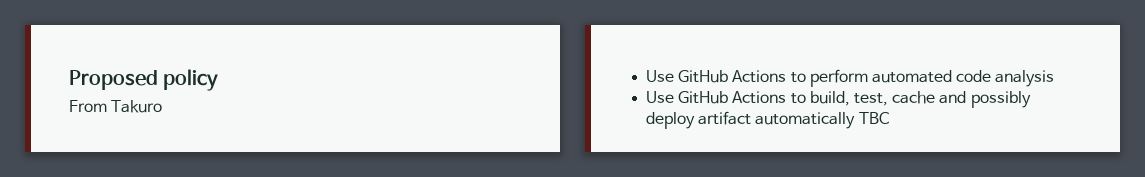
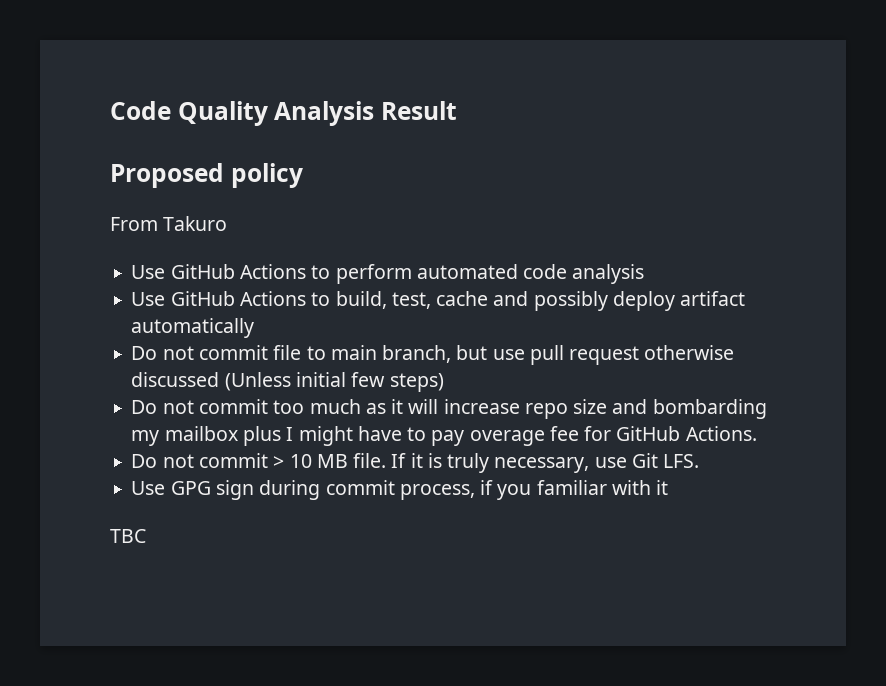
(69, 80) none -> [110,101,457,126] Code Quality Analysis Result //
(856, 120) none -> [131,345,735,365] [131,372,444,392] [131,399,767,419] [131,426,757,446] [131,453,700,473] [131,480,669,500] // Do not commit file to main branch, but use pull request otherwise discussed (Unless initial few steps) // Do not commit too much as it will increase repo size and bombarding my mailbox plus I might have to pay overage fee for GitHub Actions. // Do not commit > 10 MB file. If it is truly necessary, use Git LFS. // Use GPG sign during commit process, if you familiar with it //

